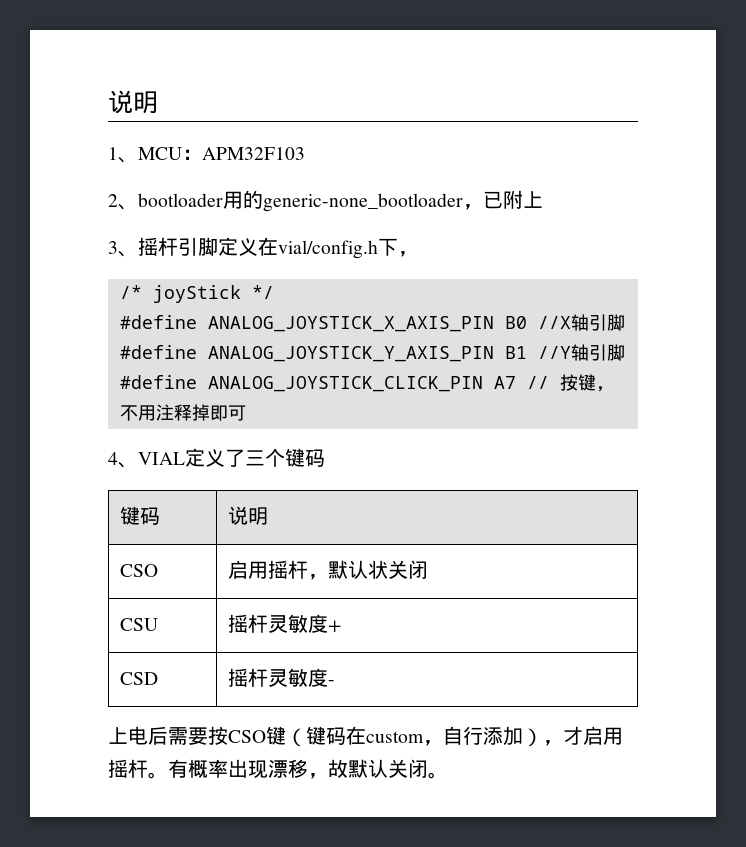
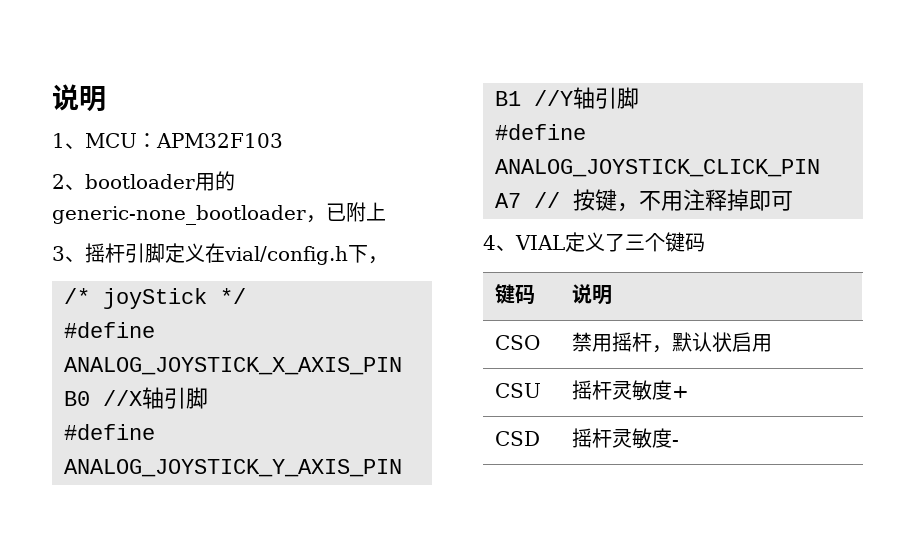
[228,560,249,579] 启 -> [572,332,593,352] 禁
[388,560,429,579] 关闭 -> [732,332,773,352] 启用
[108,726,623,747] [108,759,448,779] // 上电后需要按CSO键（键码在custom，自行添加），才启用摇杆。有概率出现漂移，故默认关闭。 -> (680, 443) none

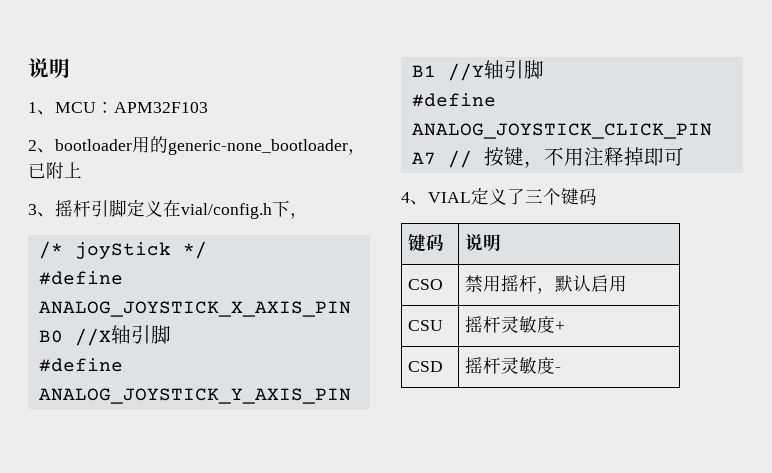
[712,332,733,352] 状 -> (592, 283) none

